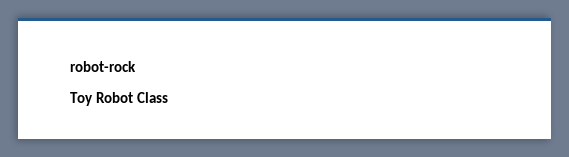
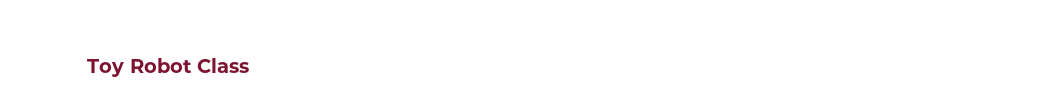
[70,61,136,72] robot-rock // -> (87, 68) none

